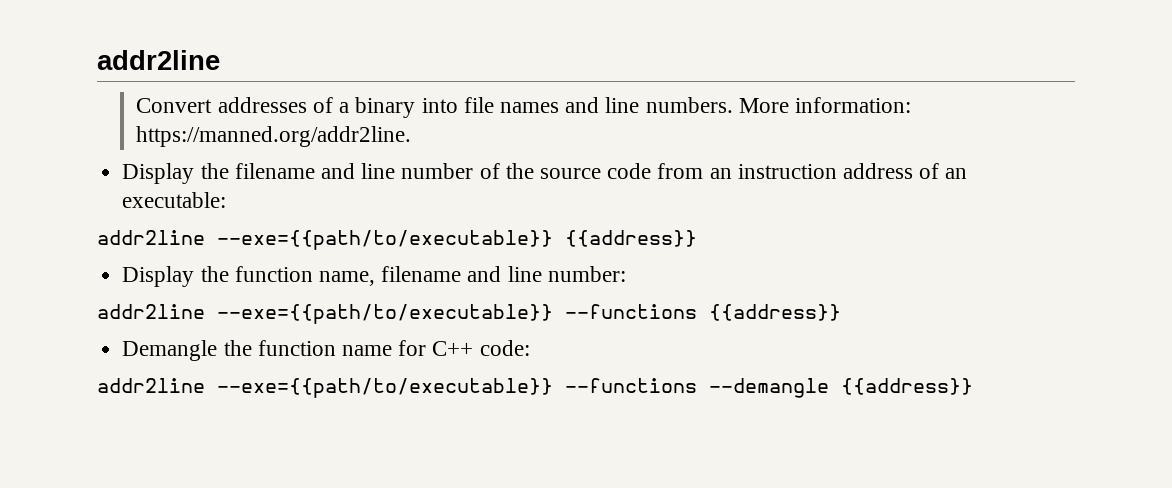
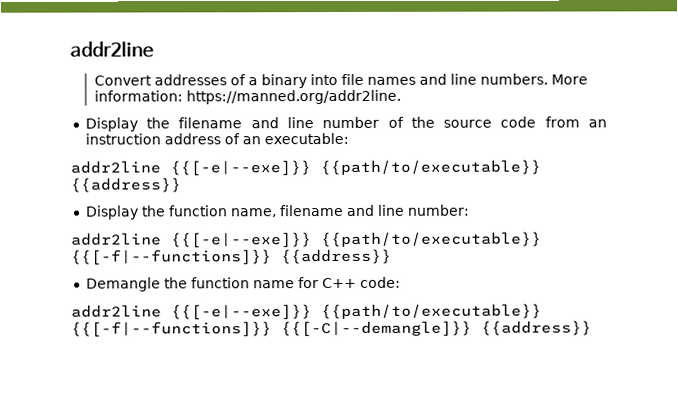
[217,230,553,250] --exe={{path/to/executable}} -> [170,159,541,176] {{[-e|--exe]}} {{path/to/executable}}
[217,304,697,324] --exe={{path/to/executable}} --functions -> [171,231,542,248] [71,249,272,265] {{[-e|--exe]}} {{path/to/executable}} {{[-f|--functions]}}
[217,378,829,398] --exe={{path/to/executable}} --functions --demangle -> [171,303,542,320] [71,320,472,337] {{[-e|--exe]}} {{path/to/executable}} {{[-f|--functions]}} {{[-C|--demangle]}}

